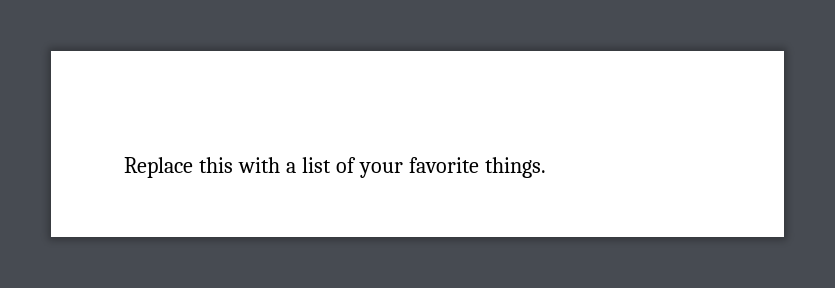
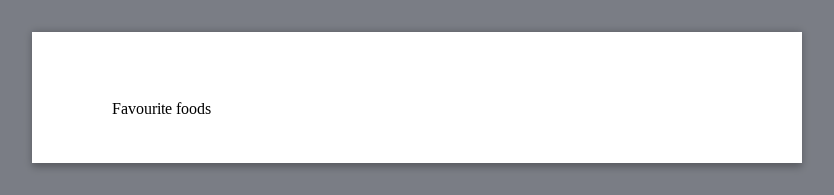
[124,157,546,178] Replace this with a list of your favorite things. -> [112,102,212,114] Favourite foods

